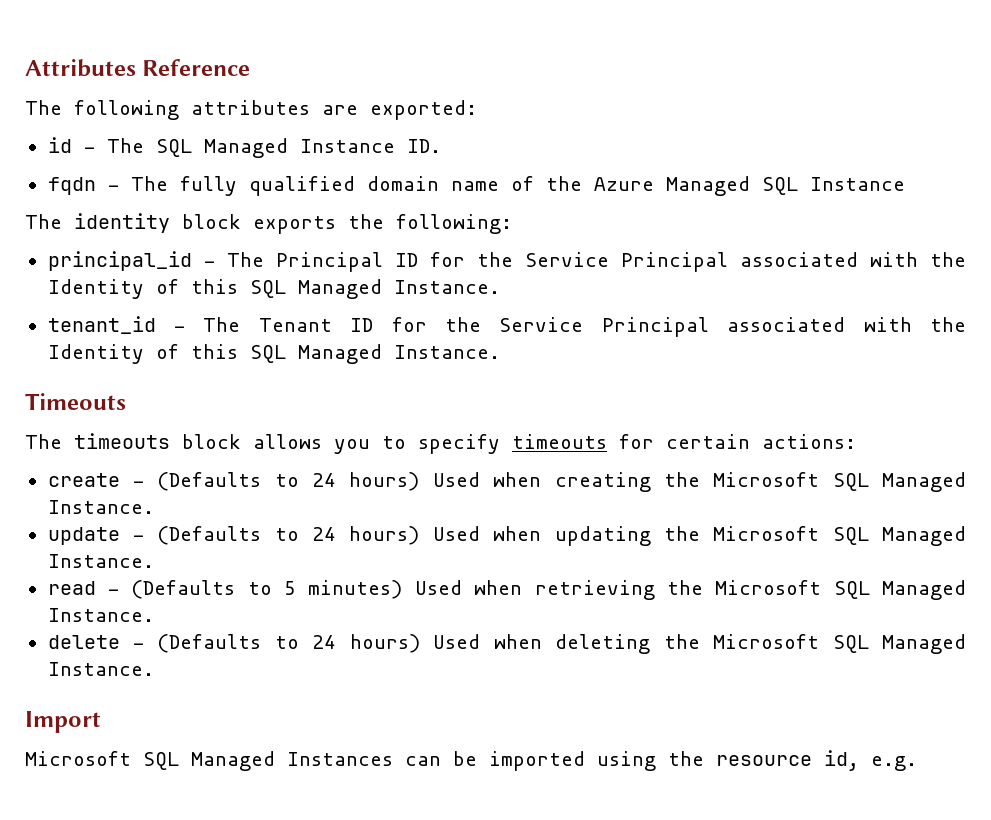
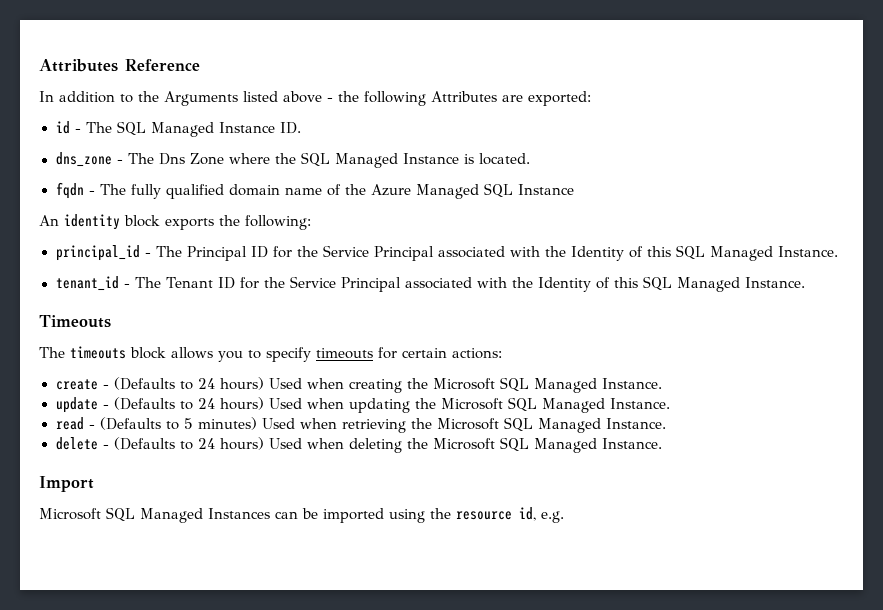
[25,100,310,120] The following attributes -> [39,91,497,106] In addition to the Arguments listed above - the following Attributes
(441, 146) none -> [55,152,530,168] // dns_zone - The Dns Zone where the SQL Managed Instance is located.
[25,214,62,229] The -> [39,215,59,226] An

